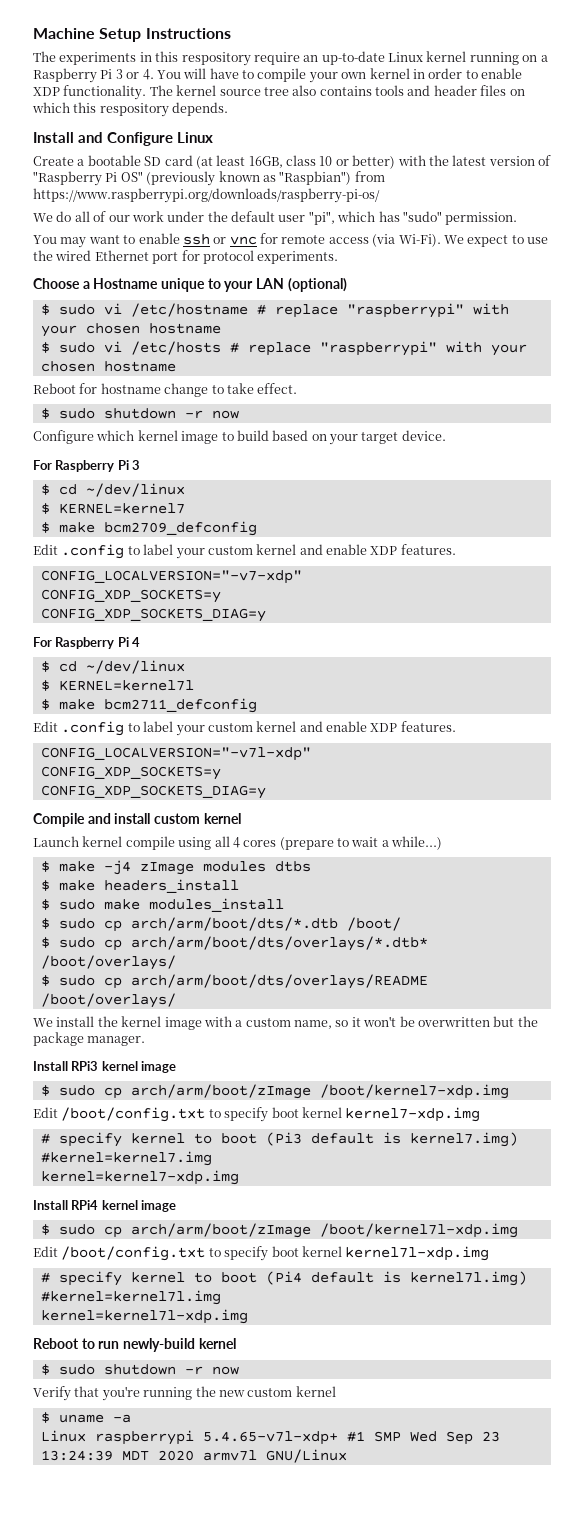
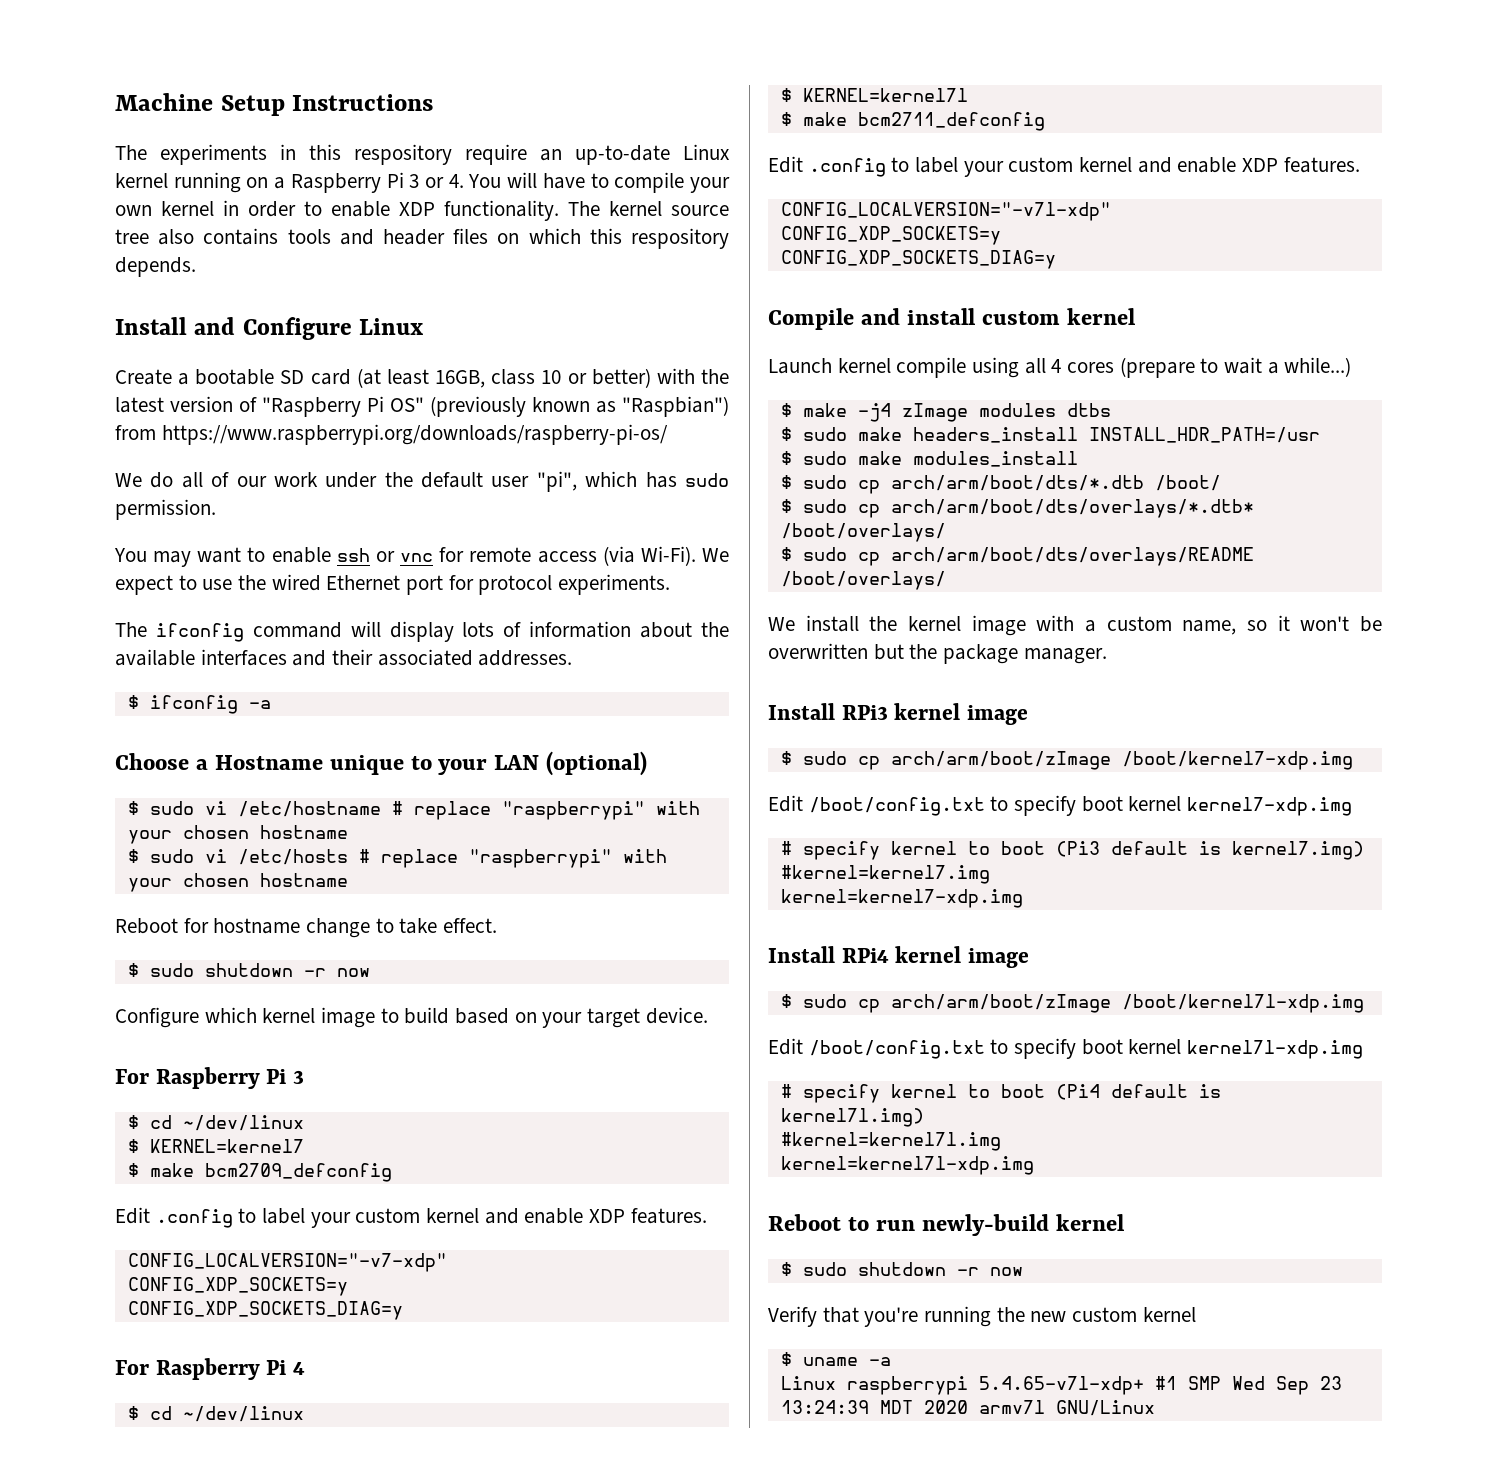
[402,211,442,222] "sudo" -> [684,473,729,487] sudo
(339, 257) none -> [115,621,730,642] [115,649,573,666] [127,695,271,714] // The ifconfig command will display lots of information about the available interfaces and their associated addresses. // $ ifconfig -a
(50, 885) none -> [802,427,847,441] sudo
(239, 886) none -> [1088,427,1320,443] INSTALL_HDR_PATH=/usr

